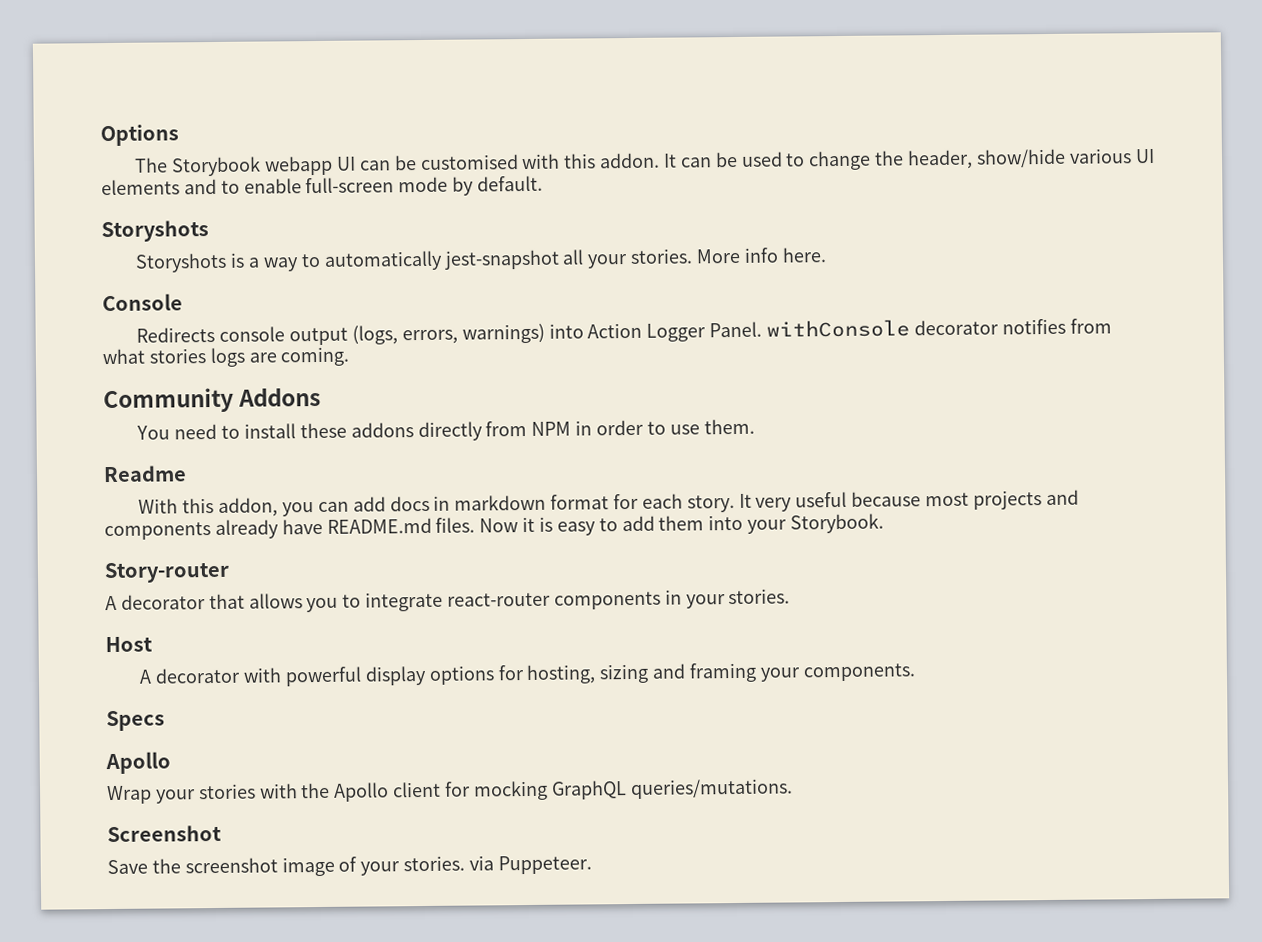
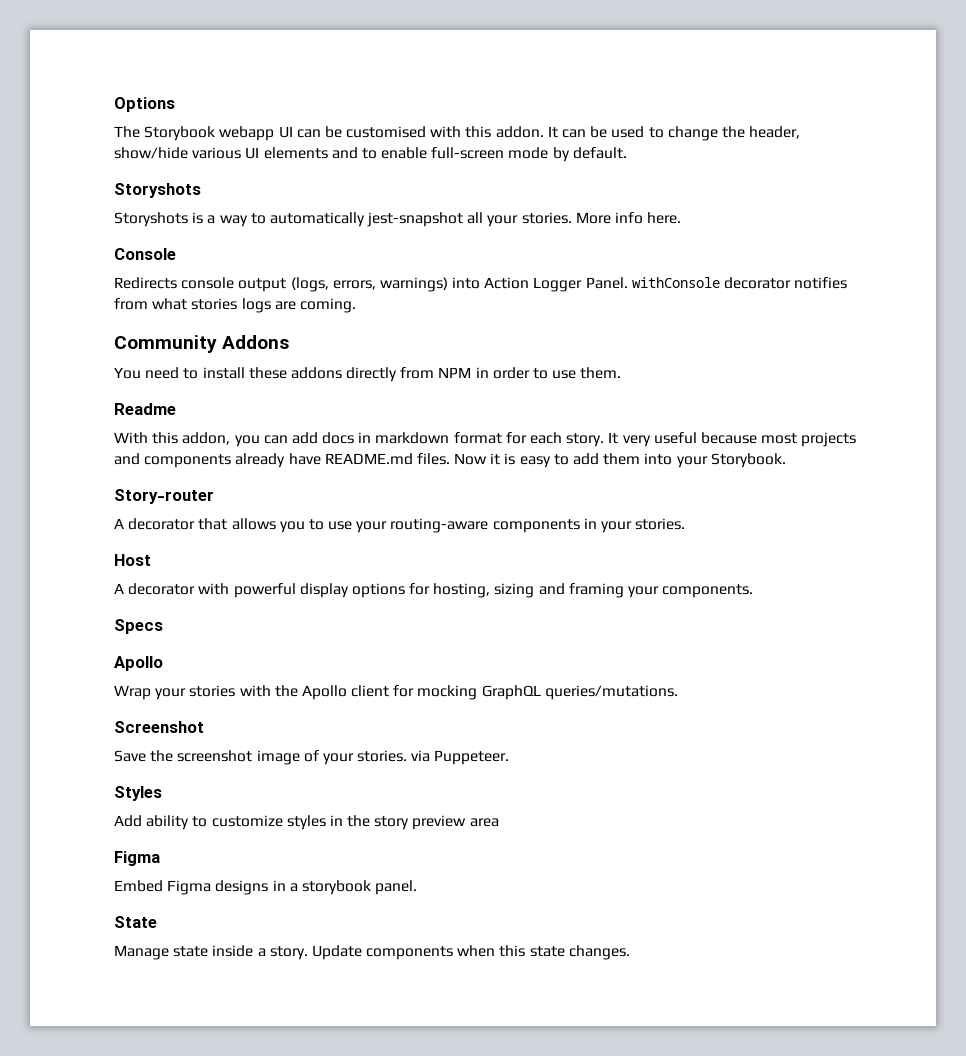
[365,591,552,612] integrate react-router -> [328,518,489,533] use your routing-aware
(592, 865) none -> [114,786,162,801] [114,815,499,830] [114,851,160,866] [114,880,418,895] [114,916,157,928] [114,945,630,960] // Styles // Add ability to customize styles in the story preview area // Figma // Embed Figma designs in a storybook panel. // State // Manage state inside a story. Update components when this state changes.

